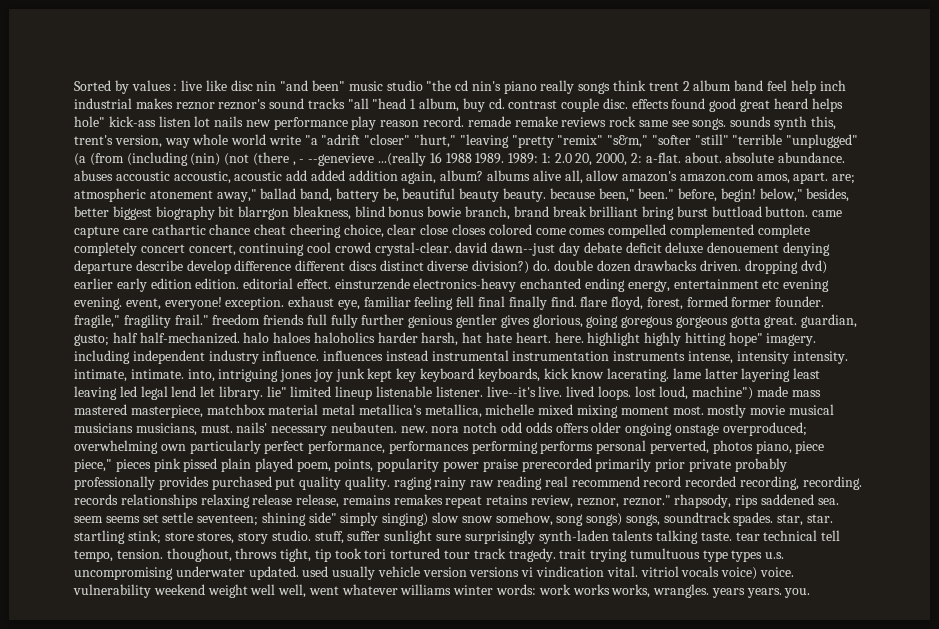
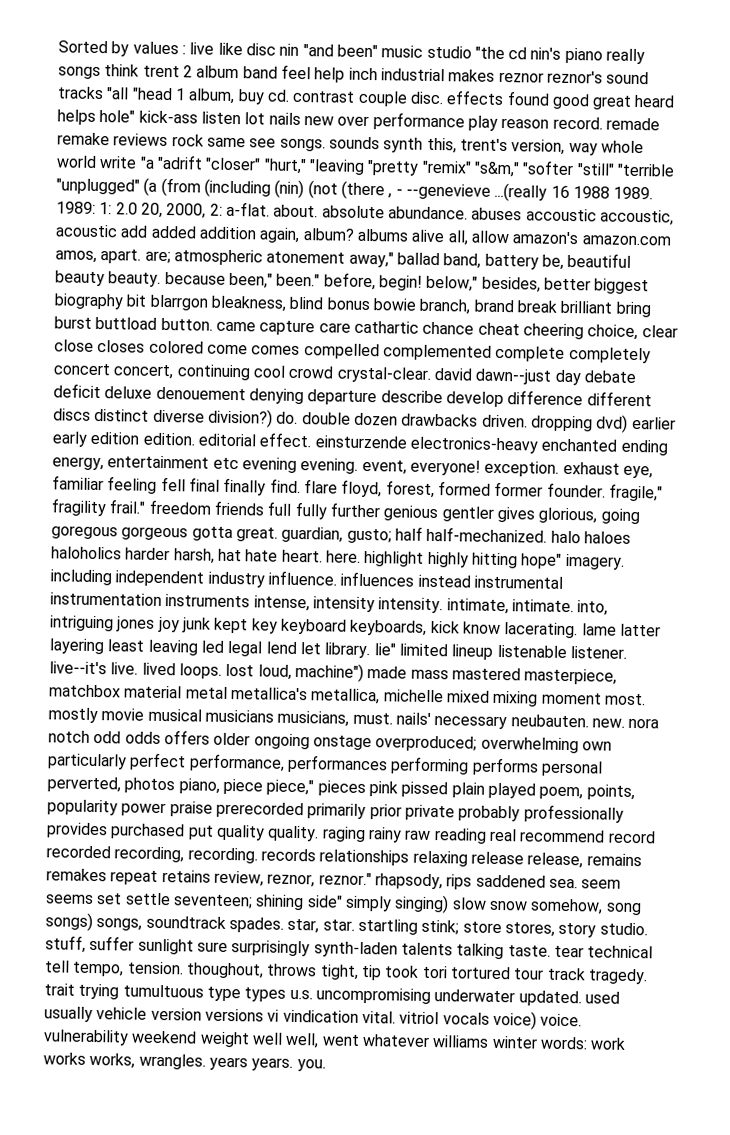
(271, 123) none -> [337,115,370,127] over

